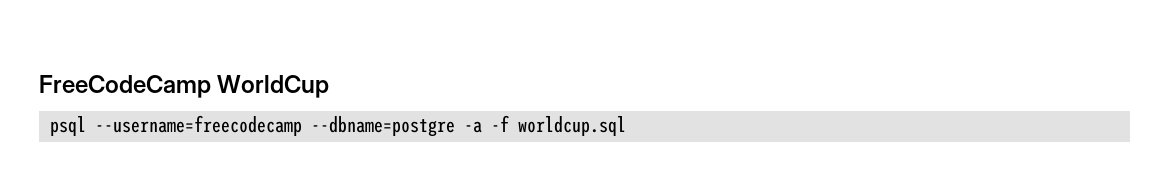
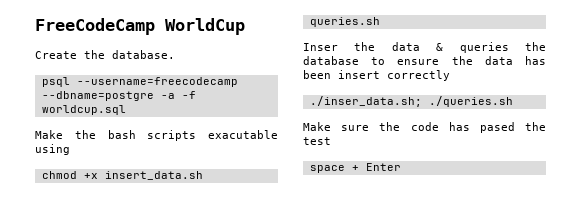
(330, 86) none -> [35,50,175,59] // Create the database.
(627, 126) none -> [35,130,278,141] [35,144,70,155] [41,171,203,180] [309,17,380,27] [303,42,546,53] [303,56,546,65] [303,70,450,81] [309,96,513,107] [303,122,546,133] [303,137,331,145] [309,163,401,173] // Make the bash scripts exacutable using // chmod +x insert_data.sh queries.sh // Inser the data & queries the database to ensure the data has been insert correctly // ./inser_data.sh; ./queries.sh // Make sure the code has pased the test // space + Enter

